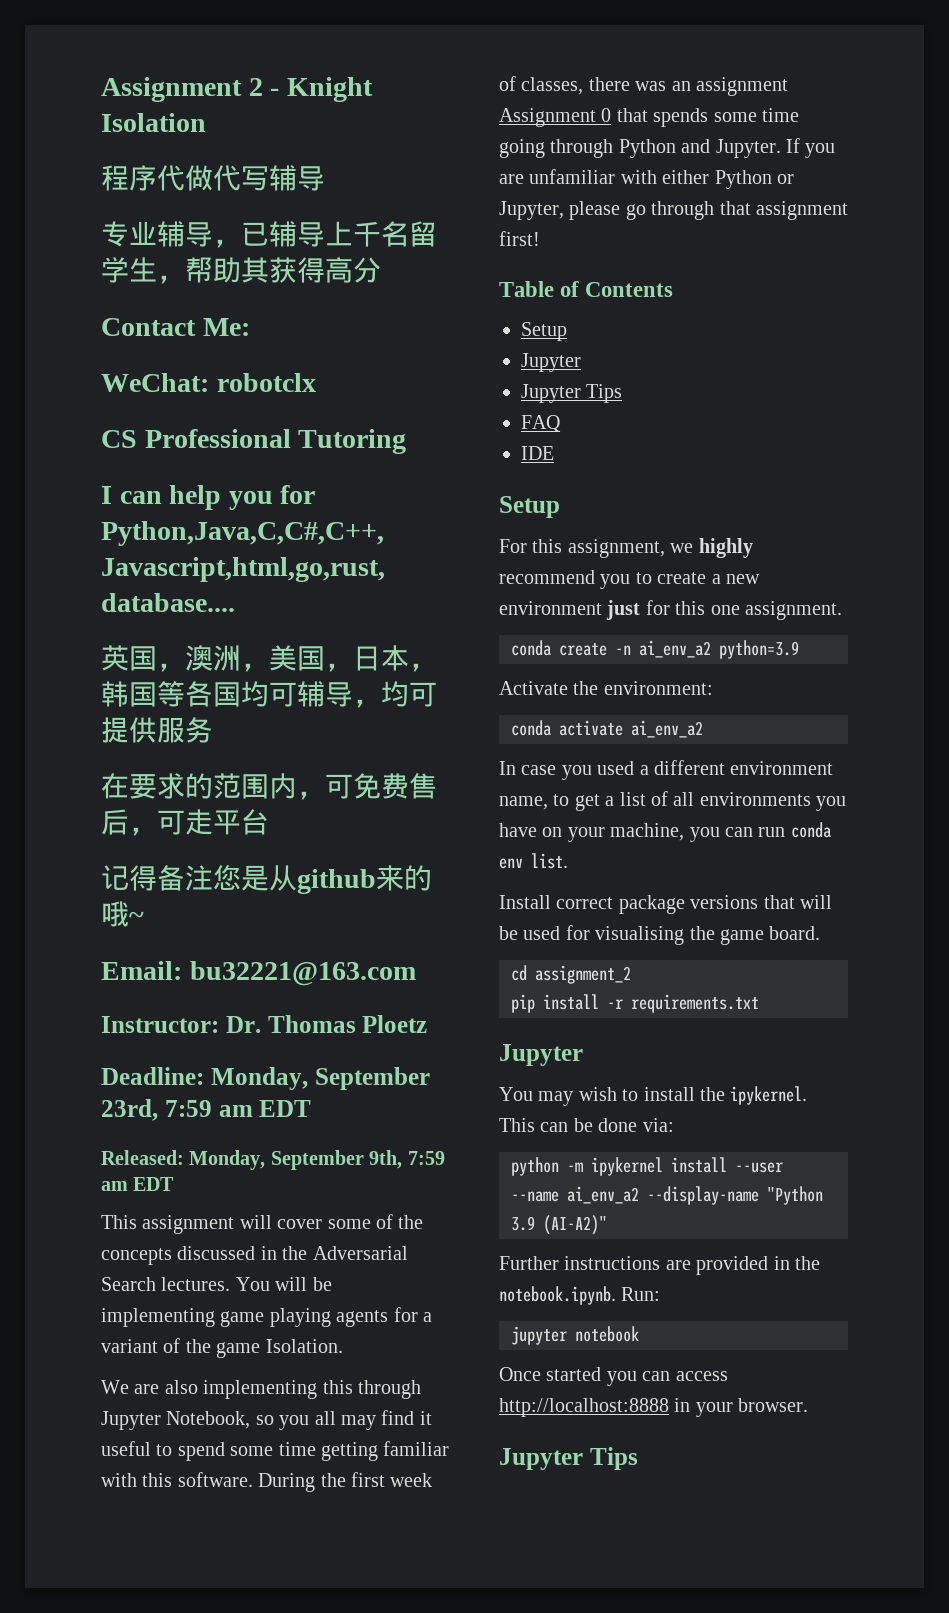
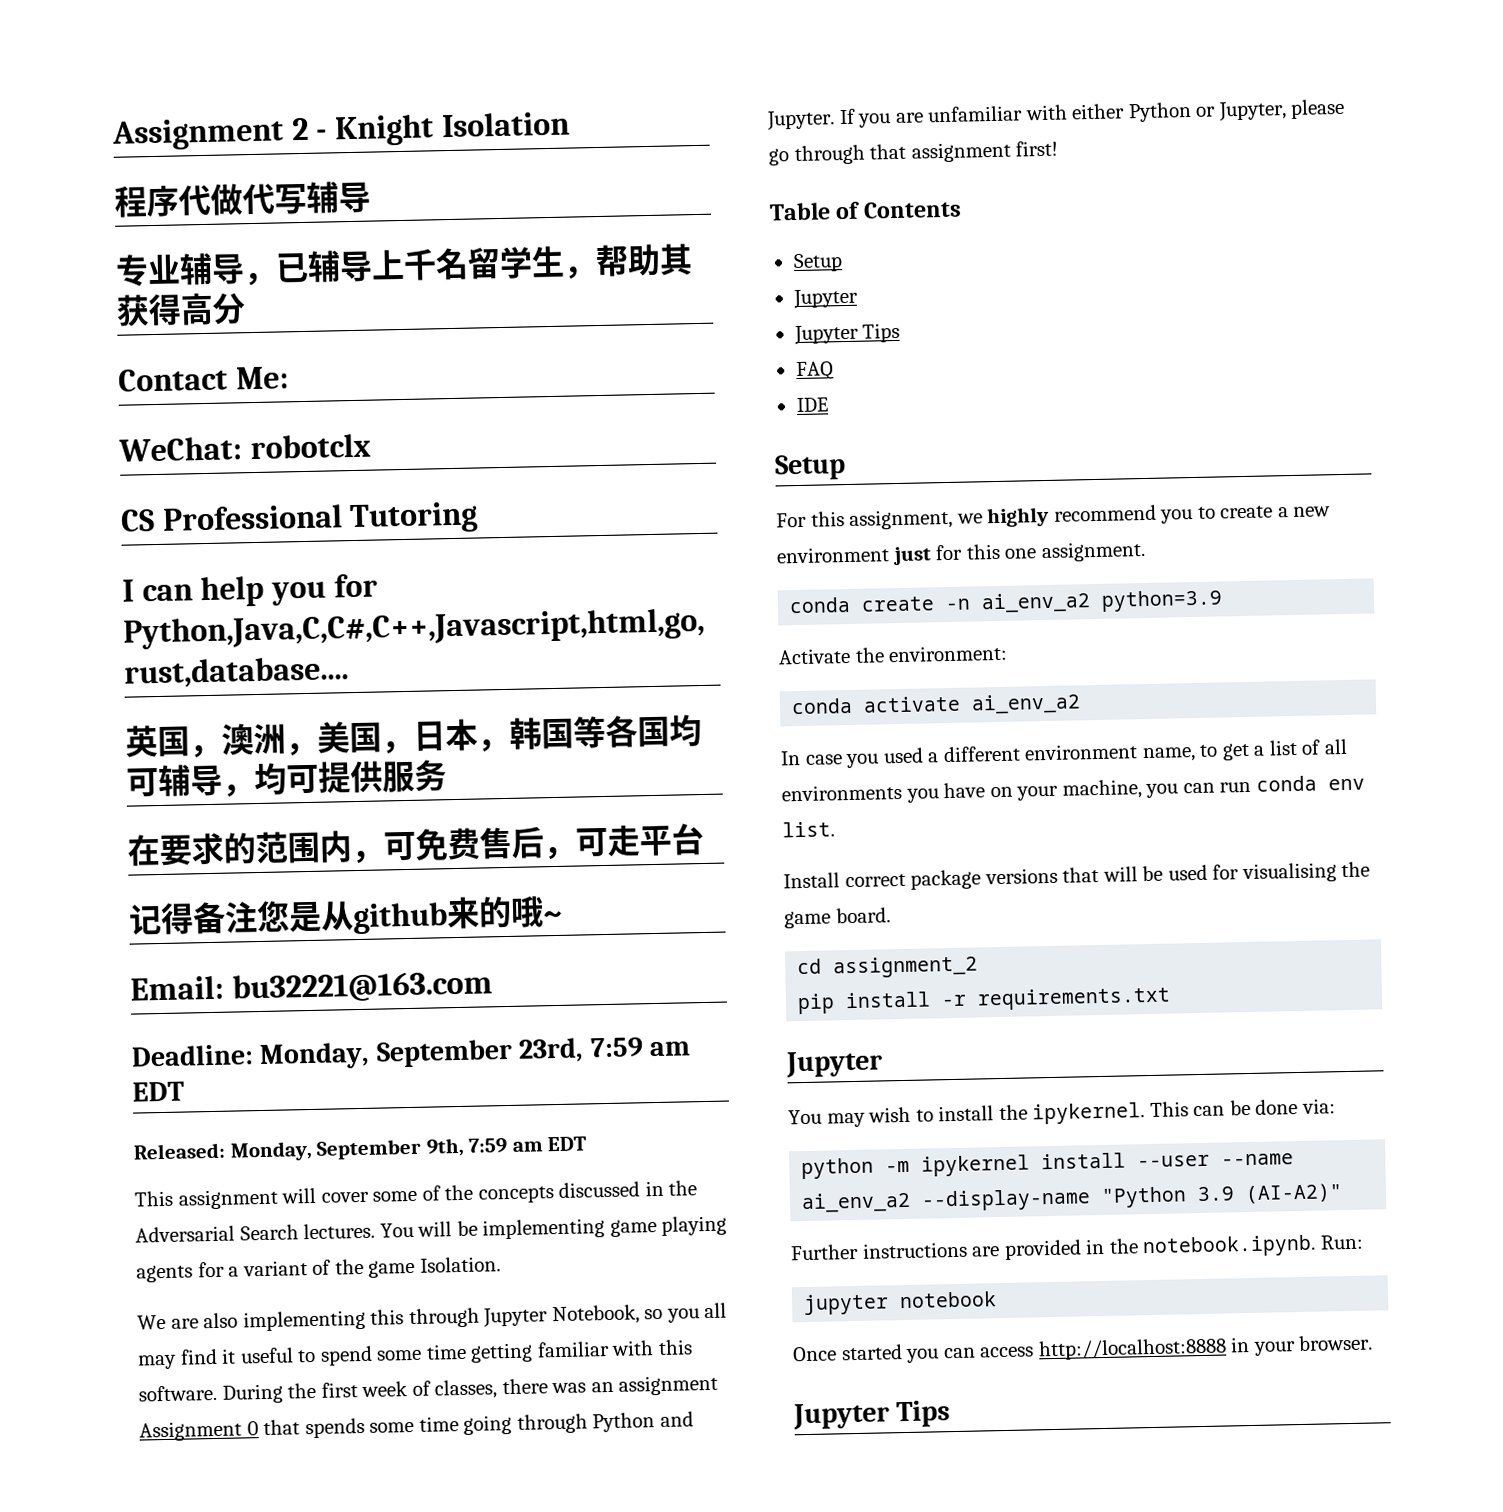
[101,1015,428,1033] // Instructor: Dr. Thomas Ploetz -> (493, 987) none

